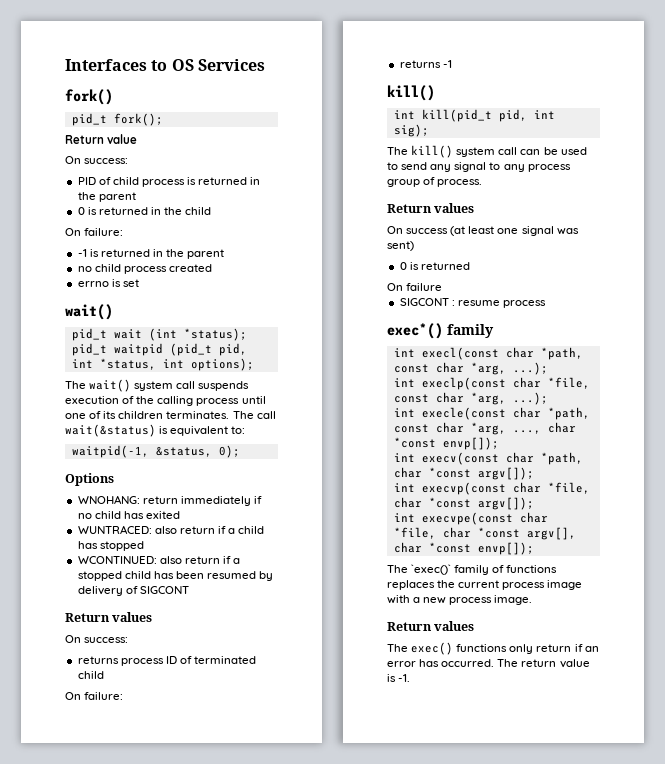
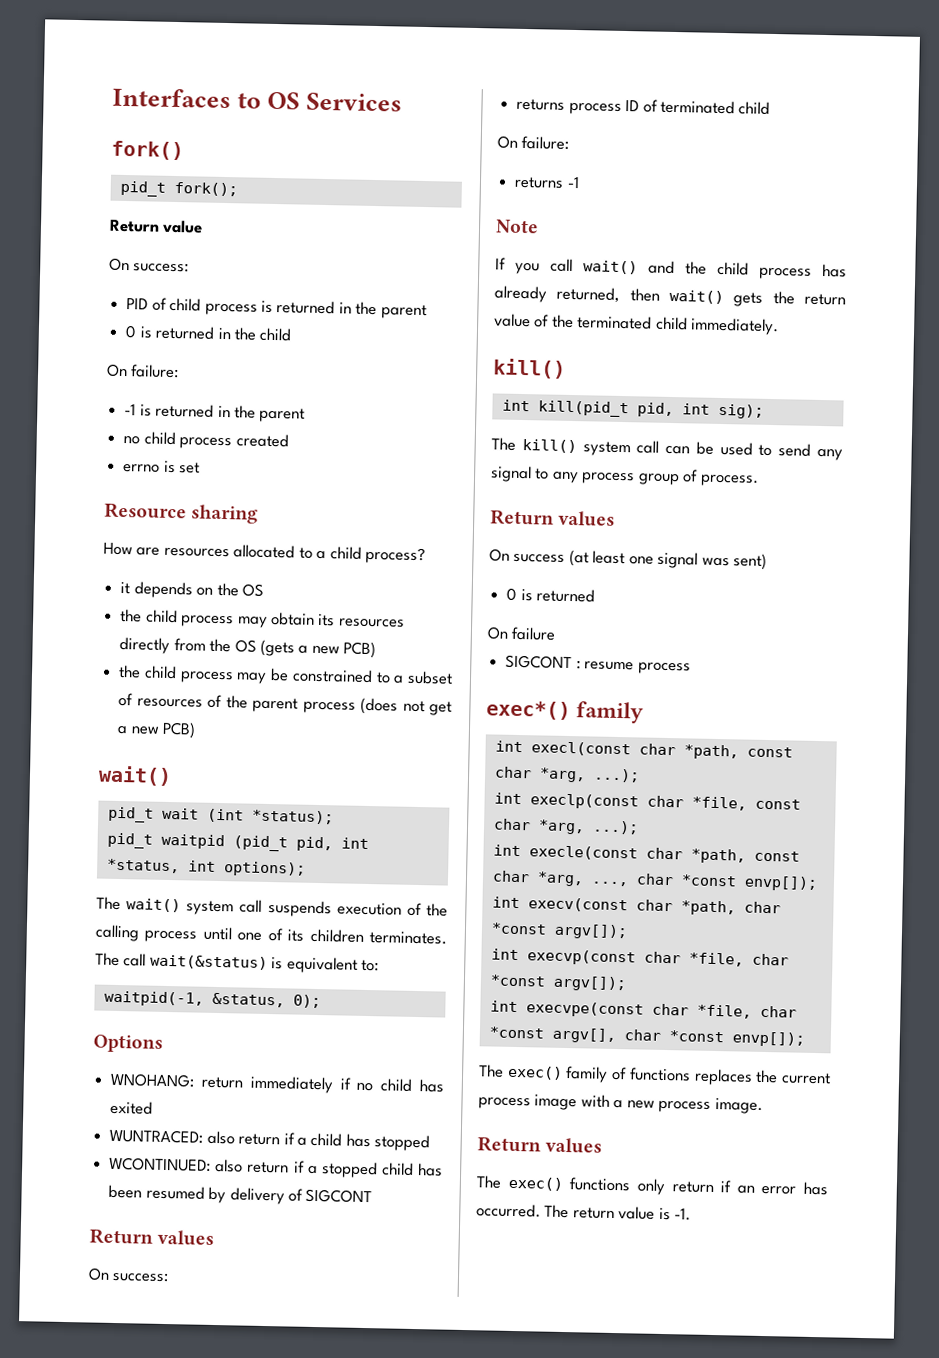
(139, 283) none -> [104,502,259,524] [103,542,427,565] [120,581,264,599] [120,608,405,628] [119,636,377,659] [118,664,454,685] [118,692,452,716] [117,721,197,739] // Resource sharing // How are resources allocated to a child process? // it depends on the OS // the child process may obtain its resources directly from the OS (gets a new PCB) // the child process may be constrained to a subset of resources of the parent process (does not get a new PCB)
(452, 64) none -> [495,219,539,234] [495,257,847,280] [494,285,846,307] [494,313,780,336] // Note // If you call wait() and the child process has already returned, then wait() gets the return value of the terminated child immediately.
[411,564,452,575] `exec()` -> [506,1065,563,1080] exec()

